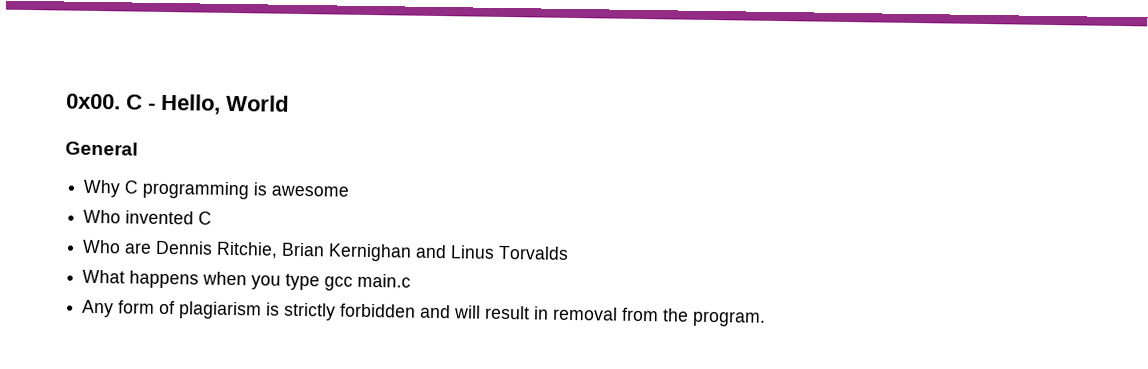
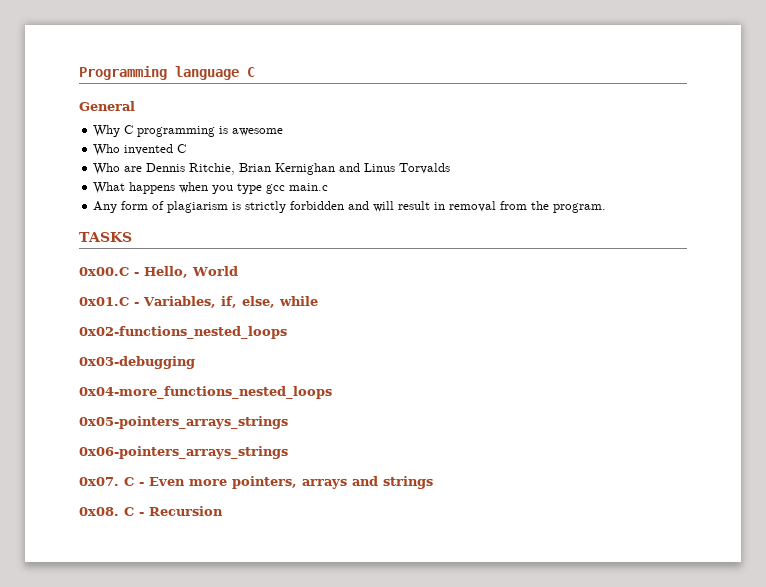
[66,93,289,115] 0x00. C - Hello, World -> [79,66,255,80] Programming language C
(767, 318) none -> [79,232,132,242] [79,266,238,278] [79,296,318,308] [79,326,287,339] [79,356,195,369] [79,386,332,399] [79,416,288,429] [79,446,288,459] [79,476,433,489] [79,506,223,516] // TASKS // 0x00.C - Hello, World // 0x01.C - Variables, if, else, while // 0x02-functions_nested_loops // 0x03-debugging // 0x04-more_functions_nested_loops // 0x05-pointers_arrays_strings // 0x06-pointers_arrays_strings // 0x07. C - Even more pointers, arrays and strings // 0x08. C - Recursion

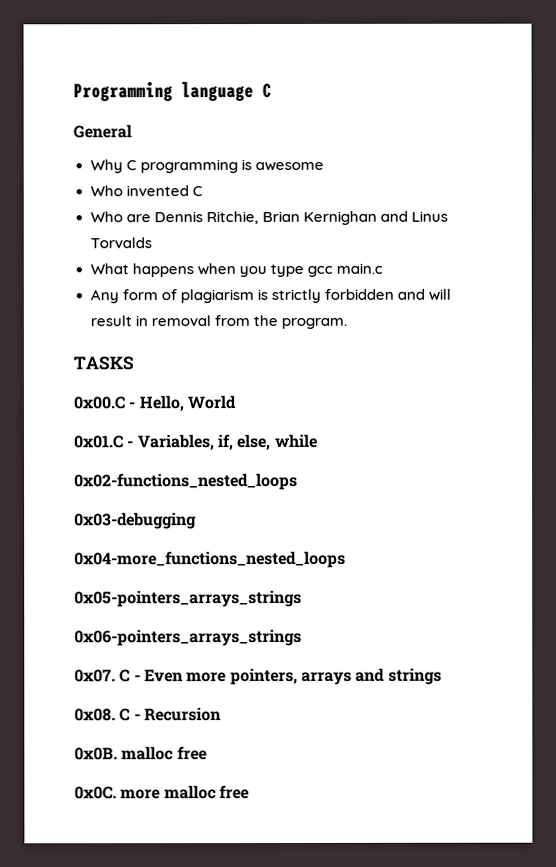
(223, 511) none -> [74,746,207,761] [74,785,249,800] // 0x0B. malloc free // 0x0C. more malloc free

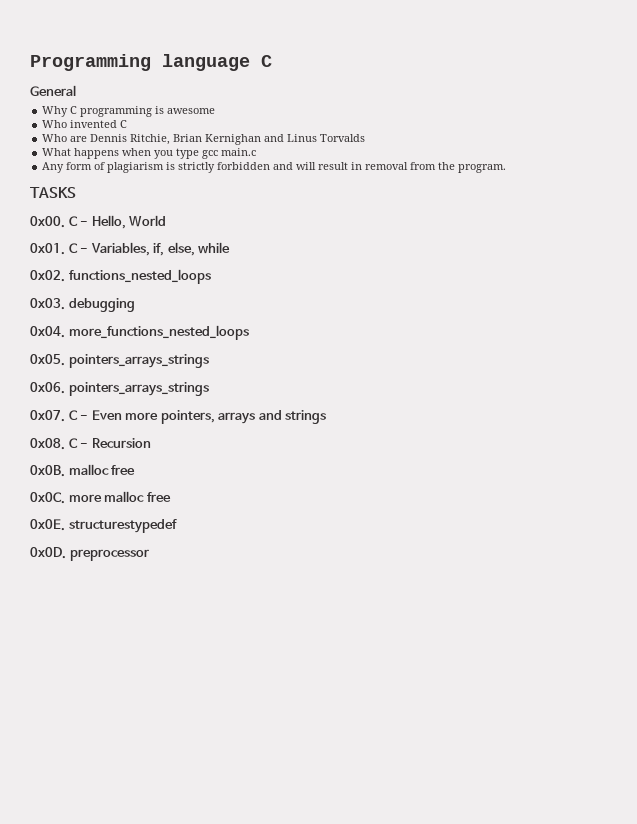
[73,396,125,410] 0x00.C -> [30,216,78,228] 0x00. C
[74,435,124,449] 0x01.C -> [30,243,78,255] 0x01. C
[74,472,298,491] [74,512,197,530] [74,550,346,569] [74,589,302,608] [74,628,302,647] 0x02-functions_nested_loops // 0x03-debugging // 0x04-more_functions_nested_loops // 0x05-pointers_arrays_strings // 0x06-pointers_arrays_strings -> [30,269,211,284] [30,298,135,312] [30,325,249,340] [30,354,209,368] [30,382,209,396] 0x02. functions_nested_loops // 0x03. debugging // 0x04. more_functions_nested_loops // 0x05. pointers_arrays_strings // 0x06. pointers_arrays_strings
(249, 792) none -> [30,519,177,533] [30,547,149,561] // 0x0E. structurestypedef // 0x0D. preprocessor

